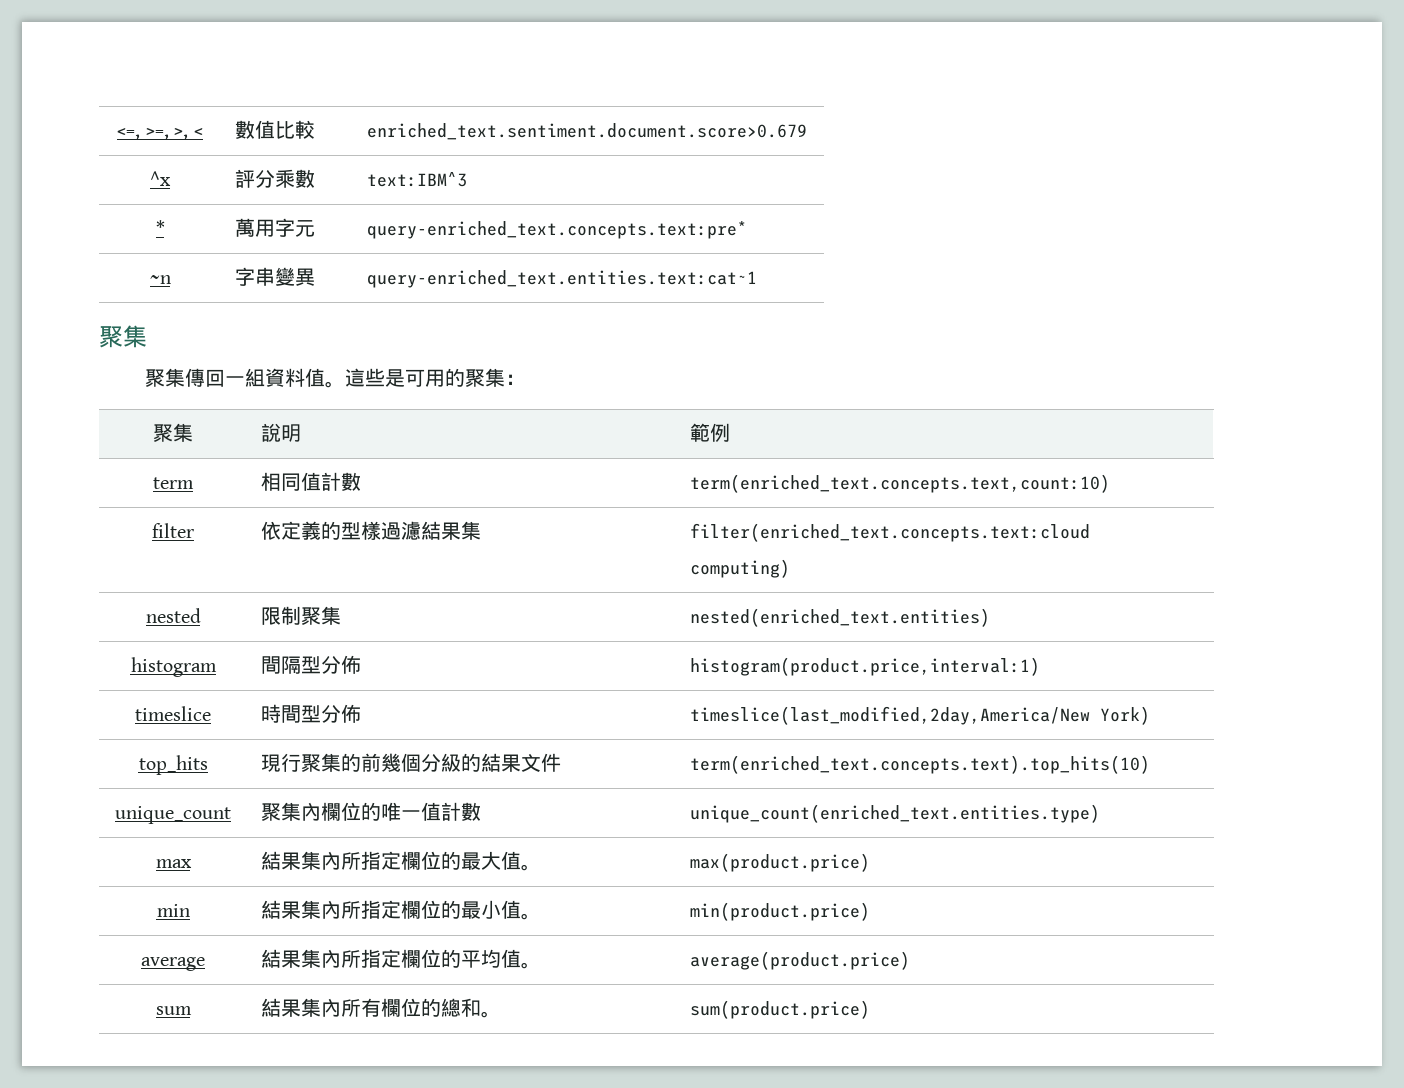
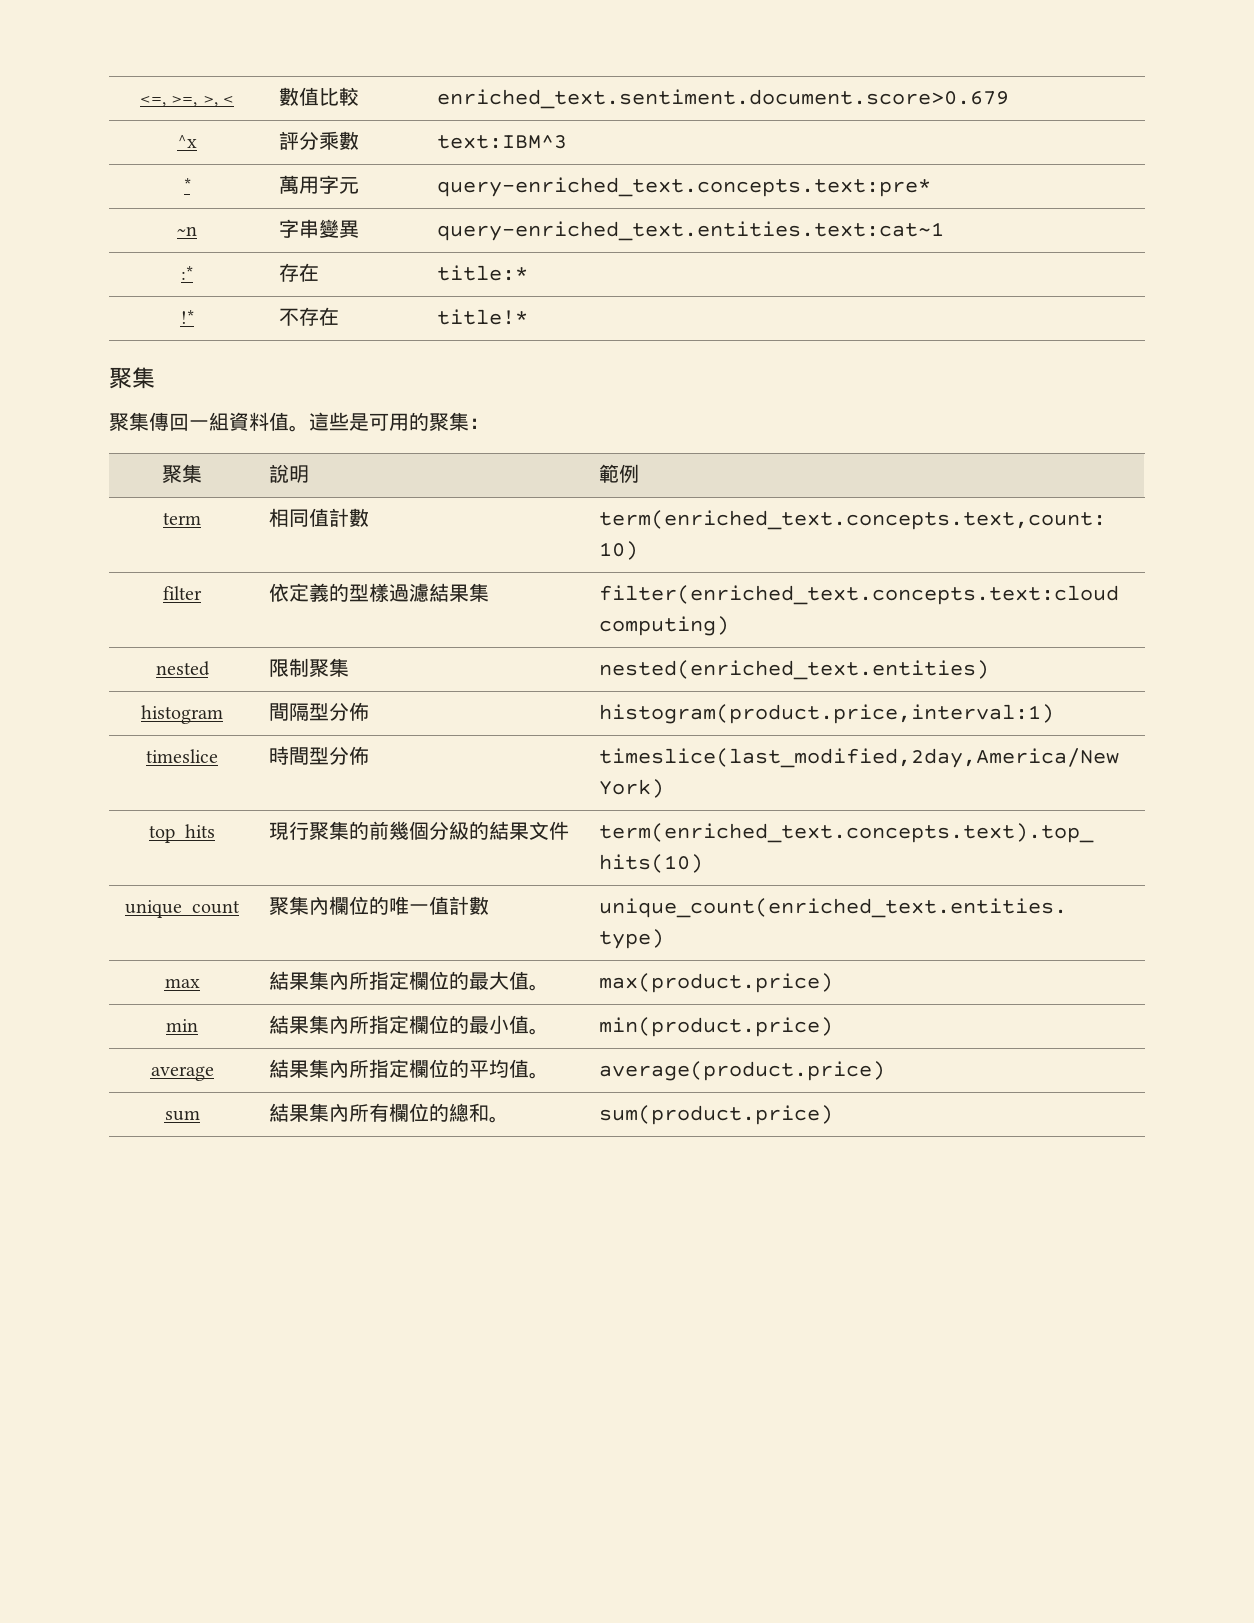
(758, 279) none -> [181,266,193,280] [279,263,320,282] [437,265,529,281] [180,310,194,324] [279,307,340,326] [437,309,529,325] // :* | 存在 | title:* // !* | 不存在 | title!*

